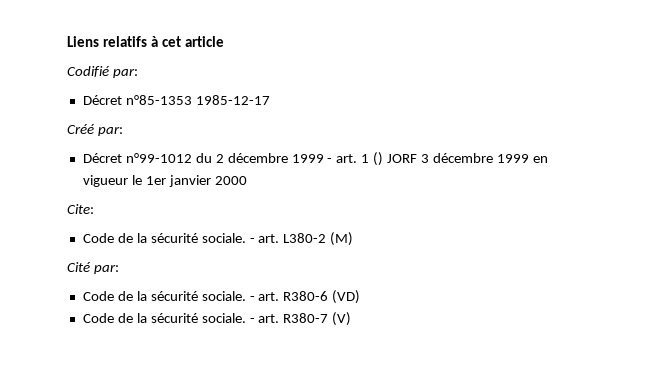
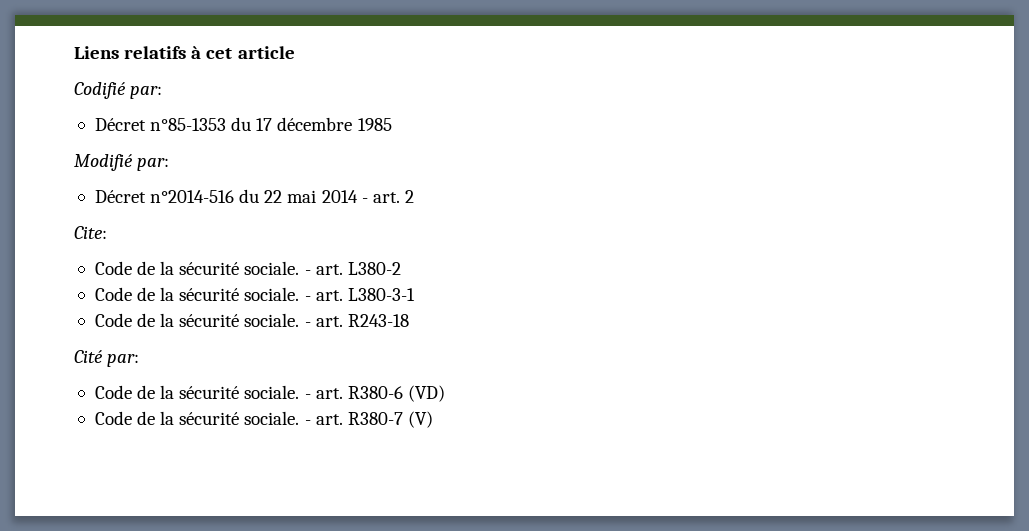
[195,95,270,105] [67,124,123,136] [82,152,548,166] [82,175,247,187] 1985-12-17 // Créé par: // Décret n°99-1012 du 2 décembre 1999 - art. 1 () JORF 3 décembre 1999 en vigueur le 1er janvier 2000 -> [231,117,392,131] [74,154,170,171] [94,189,414,203] du 17 décembre 1985 // Modifié par: // Décret n°2014-516 du 22 mai 2014 - art. 2
[330,232,354,246] (M) -> [94,287,415,301] [94,313,409,327] // Code de la sécurité sociale. - art. L380-3-1 // Code de la sécurité sociale. - art. R243-18

